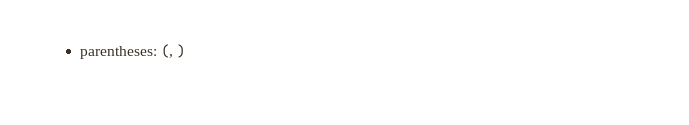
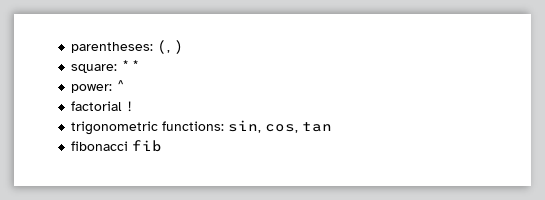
(186, 51) none -> [71,60,142,73] [71,80,127,93] [71,101,136,112] [71,120,333,135] [71,140,163,152] // square: ** // power: ^ // factorial ! // trigonometric functions: sin, cos, tan // fibonacci fib

